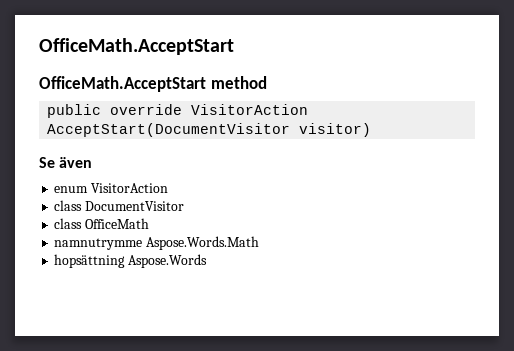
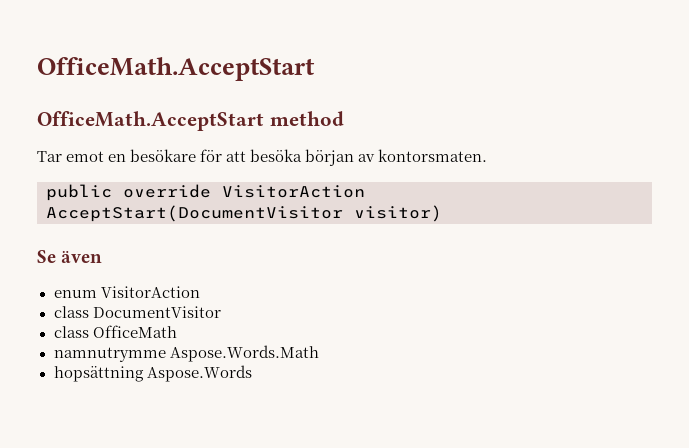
(267, 82) none -> [37,149,488,166] // Tar emot en besökare för att besöka början av kontorsmaten.

